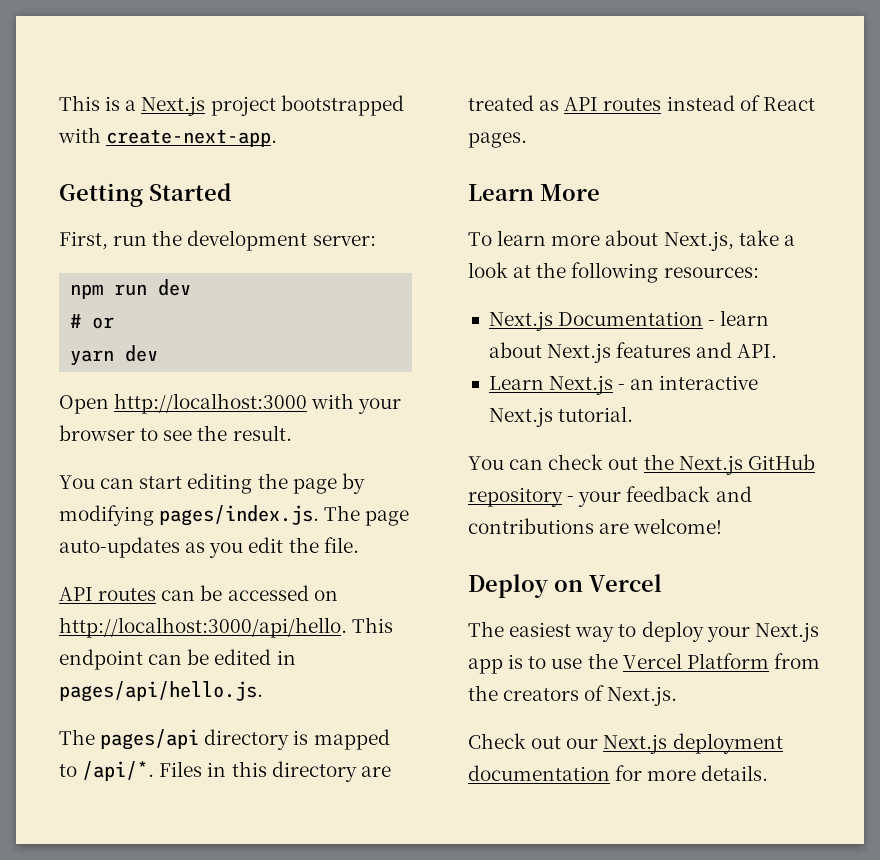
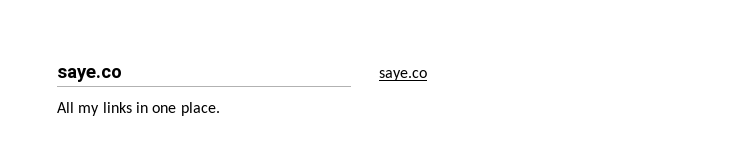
[59,95,404,116] [58,127,278,147] [59,183,231,207] [59,230,376,251] [70,279,192,299] [70,314,115,329] [70,345,159,366] [59,393,402,414] [59,425,292,441] [59,473,365,494] [59,505,410,526] [59,537,359,558] [59,585,338,601] [59,617,394,638] [59,649,296,670] [59,681,263,702] [59,729,390,750] [59,761,391,782] [468,95,815,111] [468,132,527,148] [468,184,600,201] [468,230,795,251] [468,262,759,283] [488,310,770,331] [488,342,778,363] [488,375,759,395] [488,406,634,427] [468,454,815,475] [468,486,752,507] [468,518,723,534] [468,574,662,598] [468,621,819,642] [468,653,820,674] [468,685,678,706] [468,733,783,754] [468,765,769,781] This is a Next.js project bootstrapped with create-next-app. // Getting Started // First, run the development server: // npm run dev // # or // yarn dev // Open http://localhost:3000 with your browser to see the result. // You can start editing the page by modifying pages/index.js. The page auto-updates as you edit the file. // API routes can be accessed on http://localhost:3000/api/hello. This endpoint can be edited in pages/api/hello.js. // The pages/api directory is mapped to /api/*. Files in this directory are treated as API routes instead of React pages. // Learn More // To learn more about Next.js, take a look at the following resources: // Next.js Documentation - learn about Next.js features and API. // Learn Next.js - an interactive Next.js tutorial. // You can check out the Next.js GitHub repository - your feedback and contributions are welcome! // Deploy on Vercel // The easiest way to deploy your Next.js app is to use the Vercel Platform from the creators of Next.js. // Check out our Next.js deployment documentation for more details. -> [57,68,122,82] [57,102,220,116] [379,70,427,81] saye.co // All my links in one place. // saye.co

